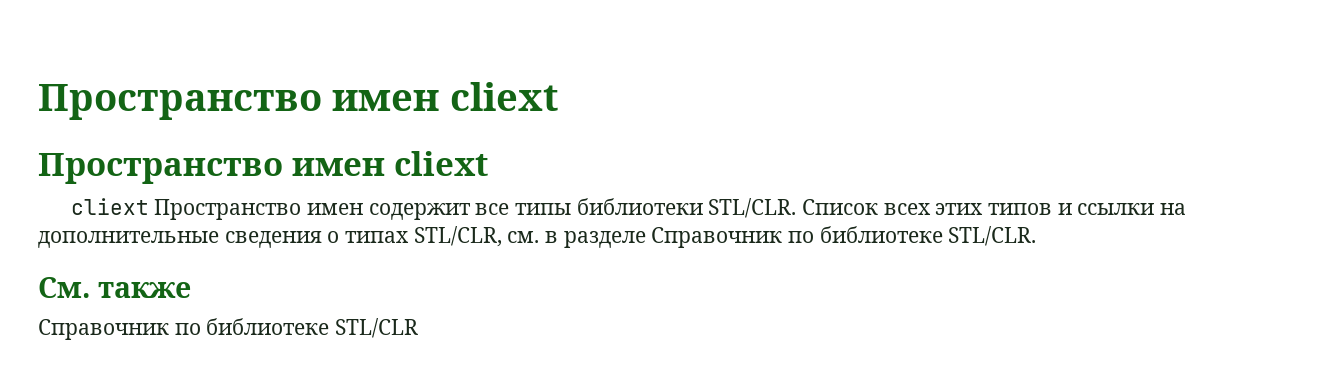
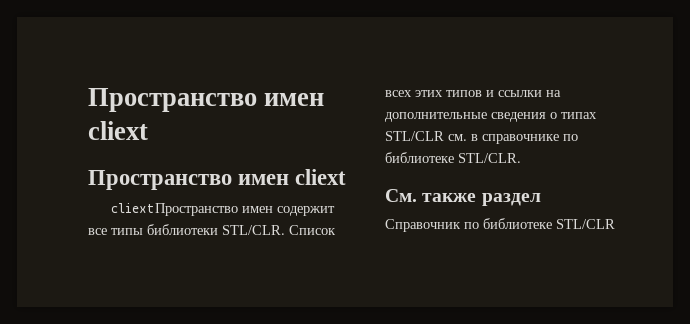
[70,198,302,220] cliext Пространство -> [111,203,239,216] cliextПространство
[413,226,502,247] STL/CLR, -> [385,131,444,141] STL/CLR
[563,227,783,248] разделе Справочник -> [482,134,559,144] справочнике
(191, 290) none -> [481,193,541,206] раздел

